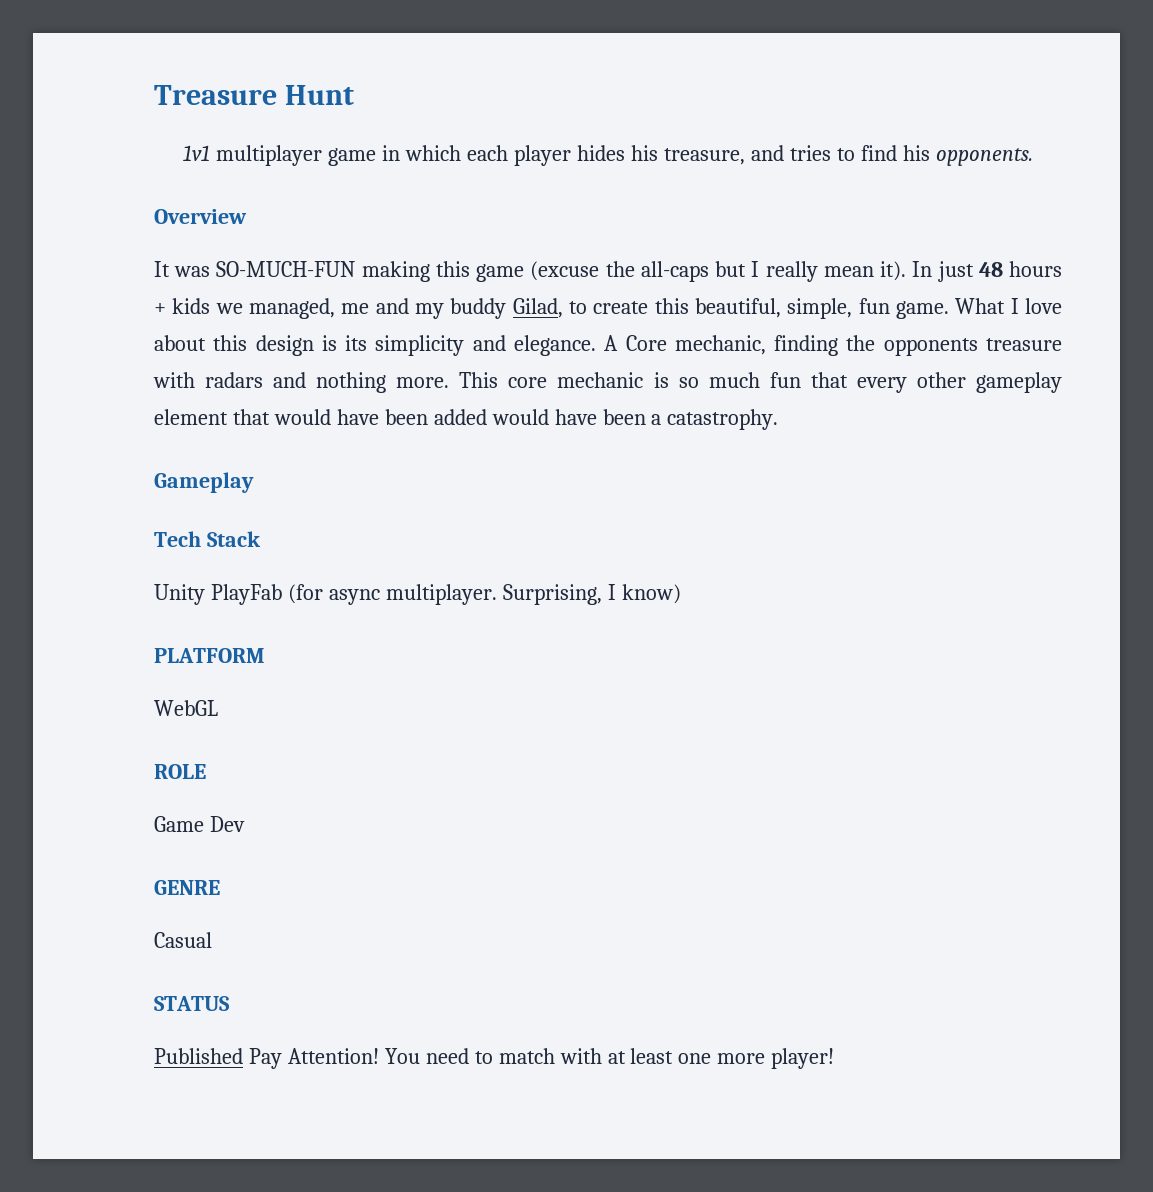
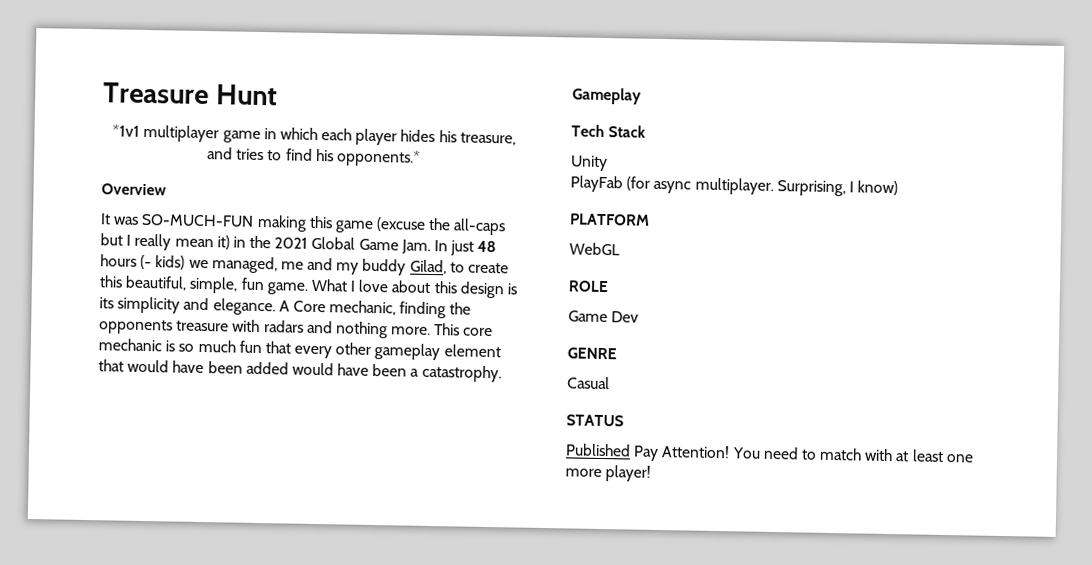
[183,145,211,161] 1v1 -> [112,124,141,137] *1v1
[935,148,1033,166] opponents. -> [336,149,421,167] opponents.*
[880,261,907,281] it). -> [216,235,431,254] it) in the 2021 Global Game Jam.
[154,298,211,314] + kids -> [140,254,186,270] (- kids)
(205, 594) none -> (608, 163) //

